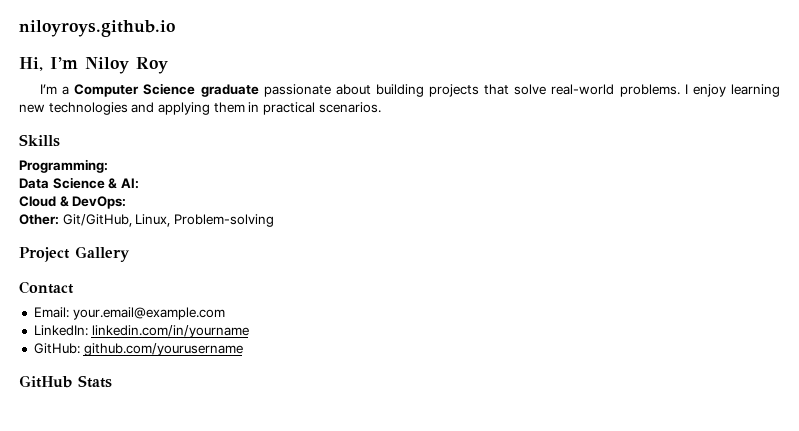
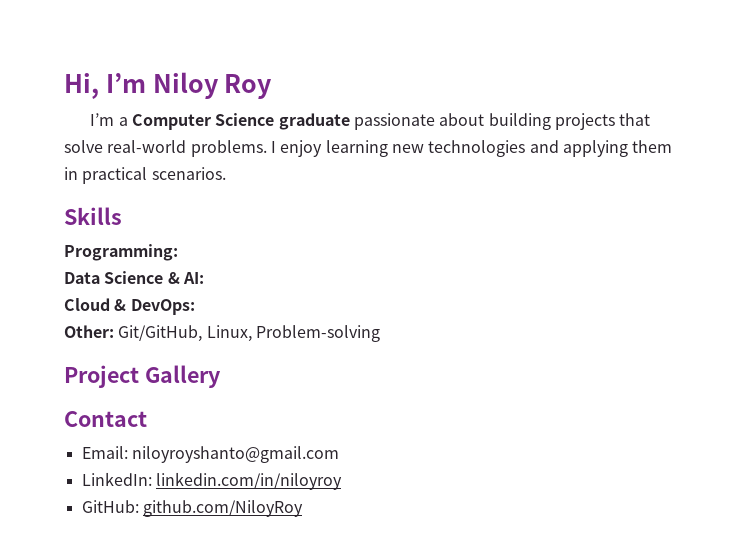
[19,20,175,37] niloyroys.github.io // -> (64, 86) none
[72,307,225,320] your.email@example.com -> [131,446,339,463] niloyroyshanto@gmail.com
[91,325,249,338] linkedin.com/in/yourname -> [155,472,342,490] linkedin.com/in/niloyroy
[83,343,243,356] [19,375,112,388] github.com/yourusername // GitHub Stats -> [142,500,303,517] github.com/NiloyRoy

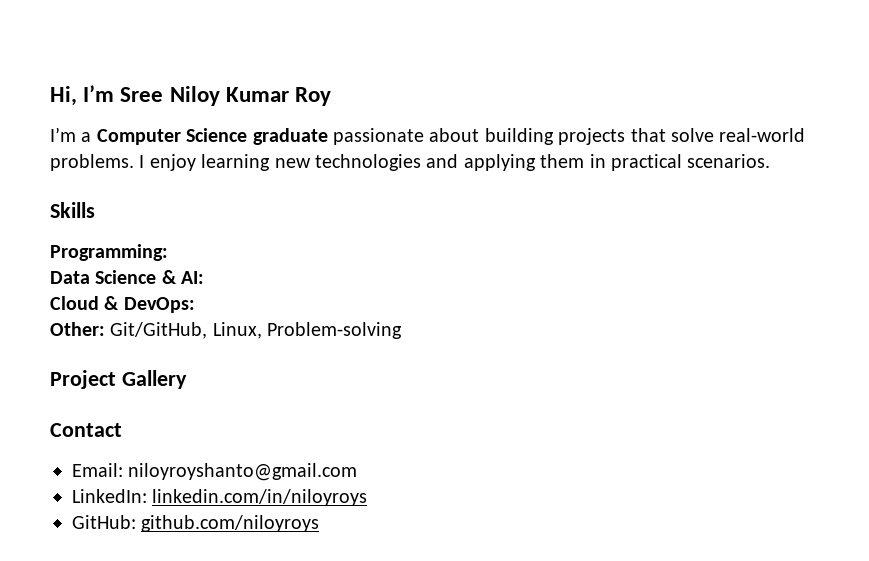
[152,72,219,99] Niloy -> [120,86,289,106] Sree Niloy Kumar
[155,472,342,490] linkedin.com/in/niloyroy -> [152,489,368,506] linkedin.com/in/niloyroys
[142,500,303,517] github.com/NiloyRoy -> [141,515,320,532] github.com/niloyroys

